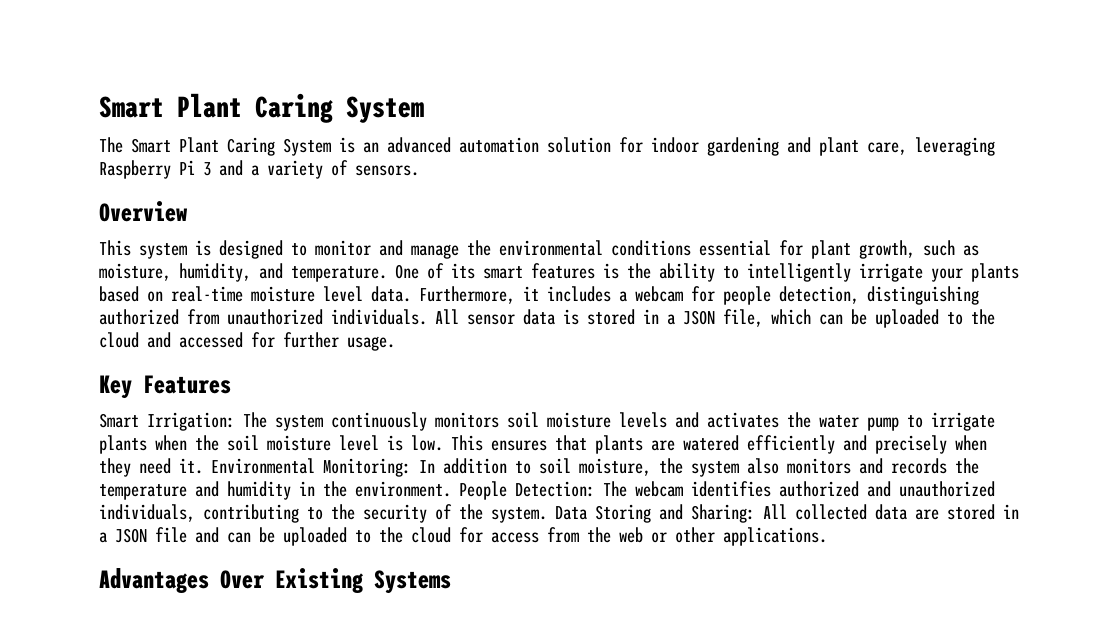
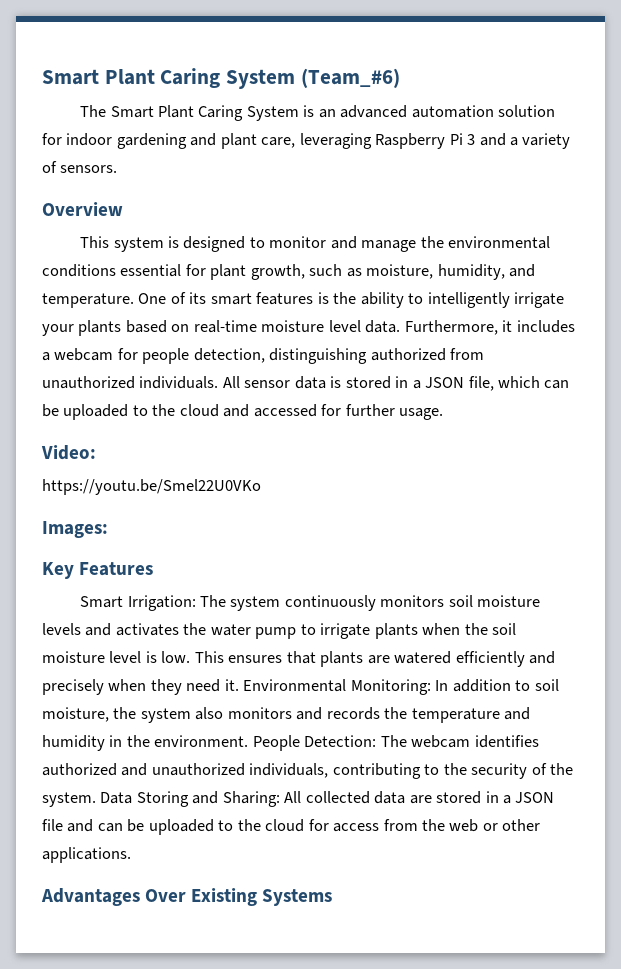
[99,93,424,123] Smart Plant Caring System -> [42,68,400,89] Smart Plant Caring System (Team_#6)
(395, 343) none -> [41,445,96,460] [42,479,261,495] [42,521,108,538] // Video: // https://youtu.be/Smel22U0VKo // Images:

